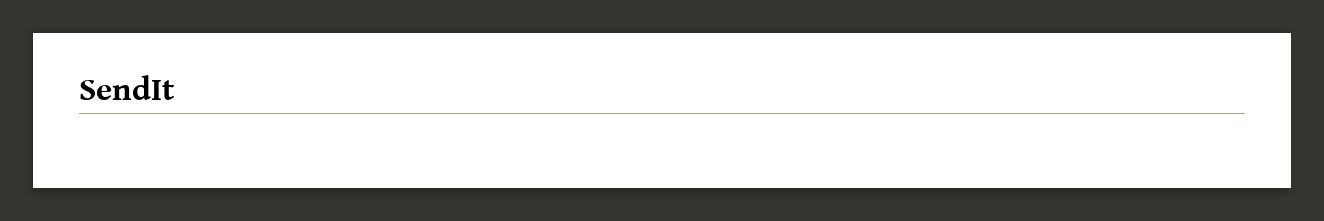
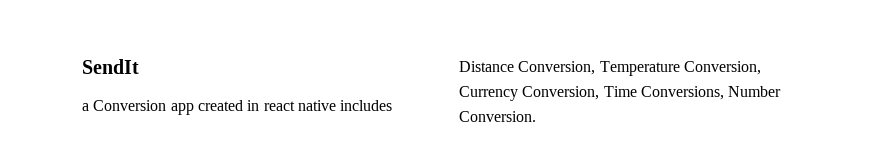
(175, 87) none -> [82,100,393,115] [459,61,761,76] [459,86,782,101] [459,111,536,122] // a Conversion app created in react native includes Distance Conversion, Temperature Conversion, Currency Conversion, Time Conversions, Number Conversion.

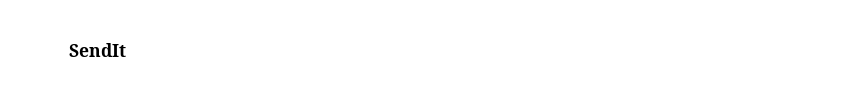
[82,100,393,115] [459,61,761,76] [459,86,782,101] [459,111,536,122] // a Conversion app created in react native includes Distance Conversion, Temperature Conversion, Currency Conversion, Time Conversions, Number Conversion. -> (126, 50) none

